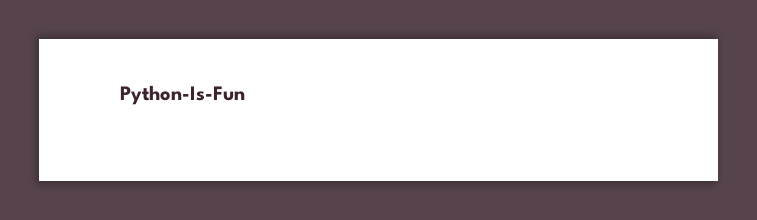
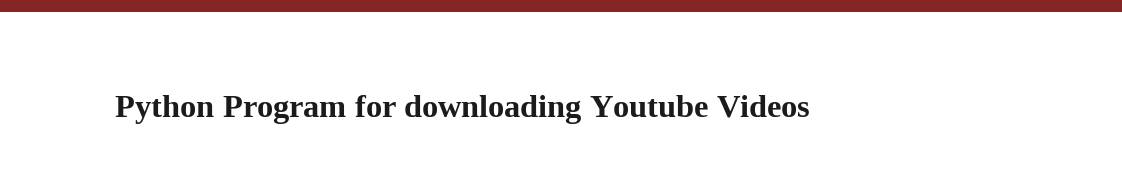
[120,85,245,105] Python-Is-Fun -> [115,95,810,124] Python Program for downloading Youtube Videos

